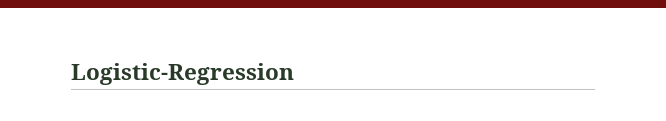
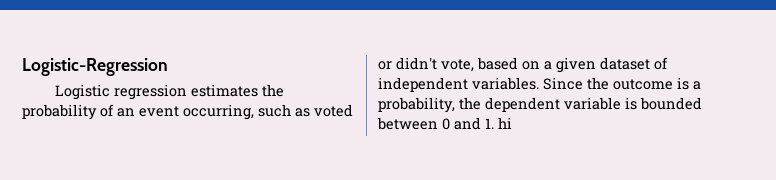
(294, 74) none -> [55,84,285,100] [22,104,353,120] [378,57,668,73] [378,77,701,92] [378,97,702,113] [377,117,512,130] // Logistic regression estimates the probability of an event occurring, such as voted or didn't vote, based on a given dataset of independent variables. Since the outcome is a probability, the dependent variable is bounded between 0 and 1. hi

